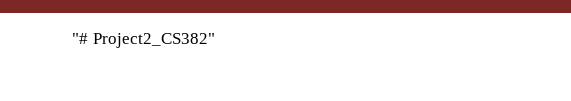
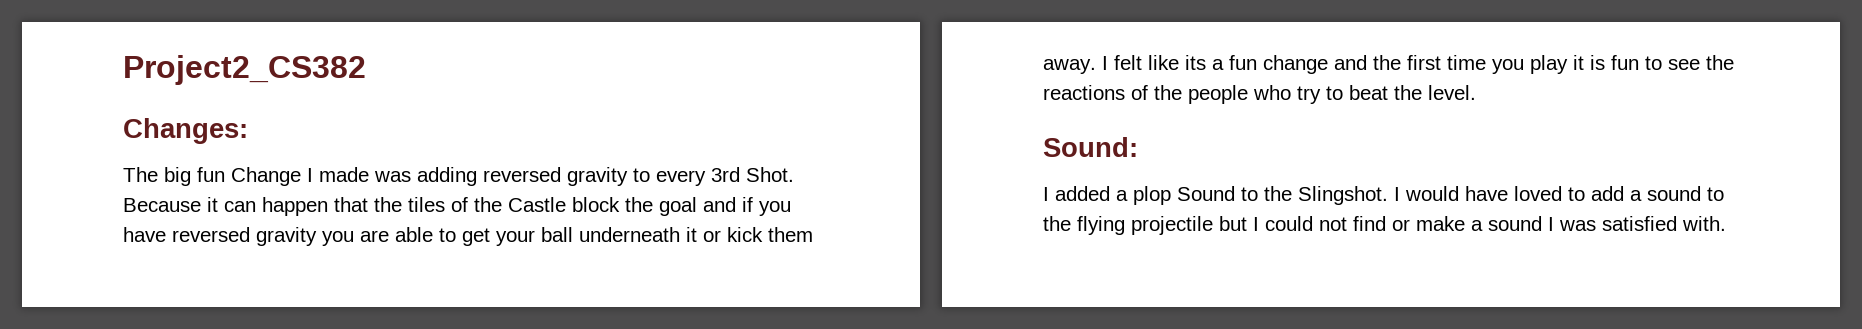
[72,33,215,48] "# Project2_CS382" -> [123,55,366,85] [123,118,248,144] [123,167,794,186] [123,197,791,216] [123,227,813,246] [1043,55,1734,74] [1043,85,1476,104] [1043,137,1138,157] [1043,186,1724,205] [1043,216,1726,235] Project2_CS382 // Changes: // The big fun Change I made was adding reversed gravity to every 3rd Shot. Because it can happen that the tiles of the Castle block the goal and if you have reversed gravity you are able to get your ball underneath it or kick them away. I felt like its a fun change and the first time you play it is fun to see the reactions of the people who try to beat the level. // Sound: // I added a plop Sound to the Slingshot. I would have loved to add a sound to the flying projectile but I could not find or make a sound I was satisfied with.

